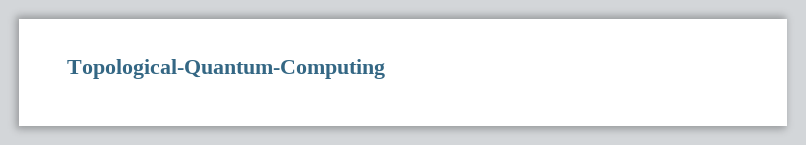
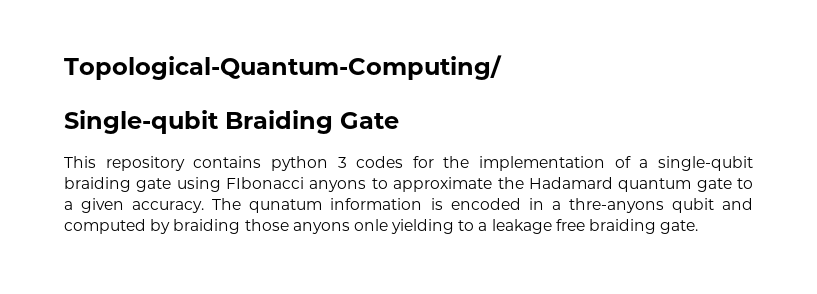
[67,59,385,79] Topological-Quantum-Computing -> [64,55,502,80] [64,110,399,134] [64,156,753,171] [64,177,753,192] [64,198,753,213] [64,219,699,234] Topological-Quantum-Computing/ // Single-qubit Braiding Gate // This repository contains python 3 codes for the implementation of a single-qubit braiding gate using FIbonacci anyons to approximate the Hadamard quantum gate to a given accuracy. The qunatum information is encoded in a thre-anyons qubit and computed by braiding those anyons onle yielding to a leakage free braiding gate.

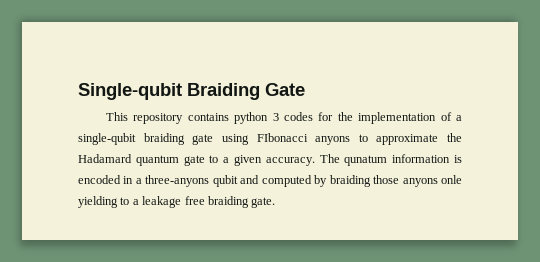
[64,55,502,80] Topological-Quantum-Computing/ // -> (78, 91) none
[568,198,664,213] thre-anyons -> [145,175,210,187] three-anyons

